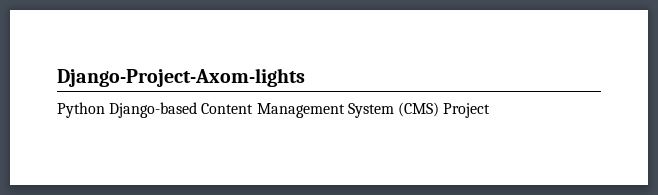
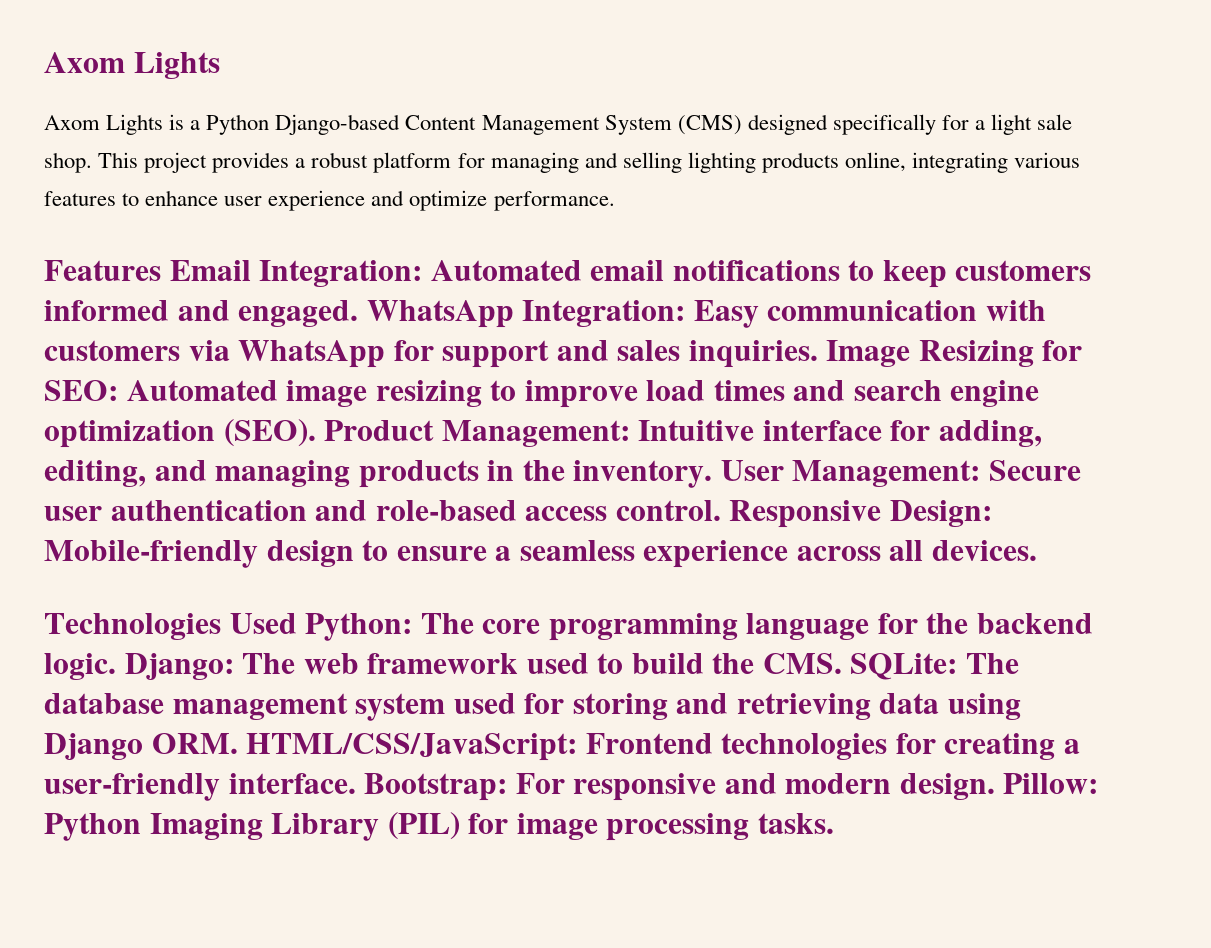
[57,68,305,87] Django-Project-Axom-lights // -> [44,52,220,80] [44,114,201,135] Axom Lights // Axom Lights is a
[443,103,491,118] Project -> [747,114,1073,135] [44,152,1081,173] [44,190,615,211] [44,260,1092,288] [44,300,1046,328] [44,340,1083,368] [44,380,1040,408] [44,419,1042,448] [44,460,1081,488] [44,500,992,528] [44,540,1037,568] [44,613,1093,641] [44,653,1019,681] [44,693,1021,721] [44,733,1080,761] [44,773,1099,801] [44,812,834,841] designed specifically for a light sale shop. This project provides a robust platform for managing and selling lighting products online, integrating various features to enhance user experience and optimize performance. // Features Email Integration: Automated email notifications to keep customers informed and engaged. WhatsApp Integration: Easy communication with customers via WhatsApp for support and sales inquiries. Image Resizing for SEO: Automated image resizing to improve load times and search engine optimization (SEO). Product Management: Intuitive interface for adding, editing, and managing products in the inventory. User Management: Secure user authentication and role-based access control. Responsive Design: Mobile-friendly design to ensure a seamless experience across all devices. // Technologies Used Python: The core programming language for the backend logic. Django: The web framework used to build the CMS. SQLite: The database management system used for storing and retrieving data using Django ORM. HTML/CSS/JavaScript: Frontend technologies for creating a user-friendly interface. Bootstrap: For responsive and modern design. Pillow: Python Imaging Library (PIL) for image processing tasks.

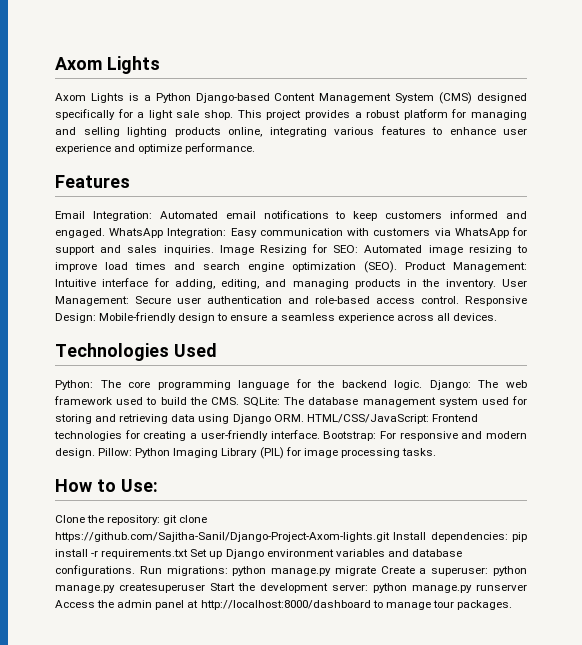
(161, 270) none -> (130, 181) //
(297, 623) none -> (217, 350) //
(834, 823) none -> [55,479,158,492] [55,515,208,525] [55,532,527,542] [55,549,462,559] [55,565,527,576] [55,583,527,593] [55,600,512,610] // How to Use: // Clone the repository: git clone https://github.com/Sajitha-Sanil/Django-Project-Axom-lights.git Install dependencies: pip install -r requirements.txt Set up Django environment variables and database configurations. Run migrations: python manage.py migrate Create a superuser: python manage.py createsuperuser Start the development server: python manage.py runserver Access the admin panel at http://localhost:8000/dashboard to manage tour packages.

